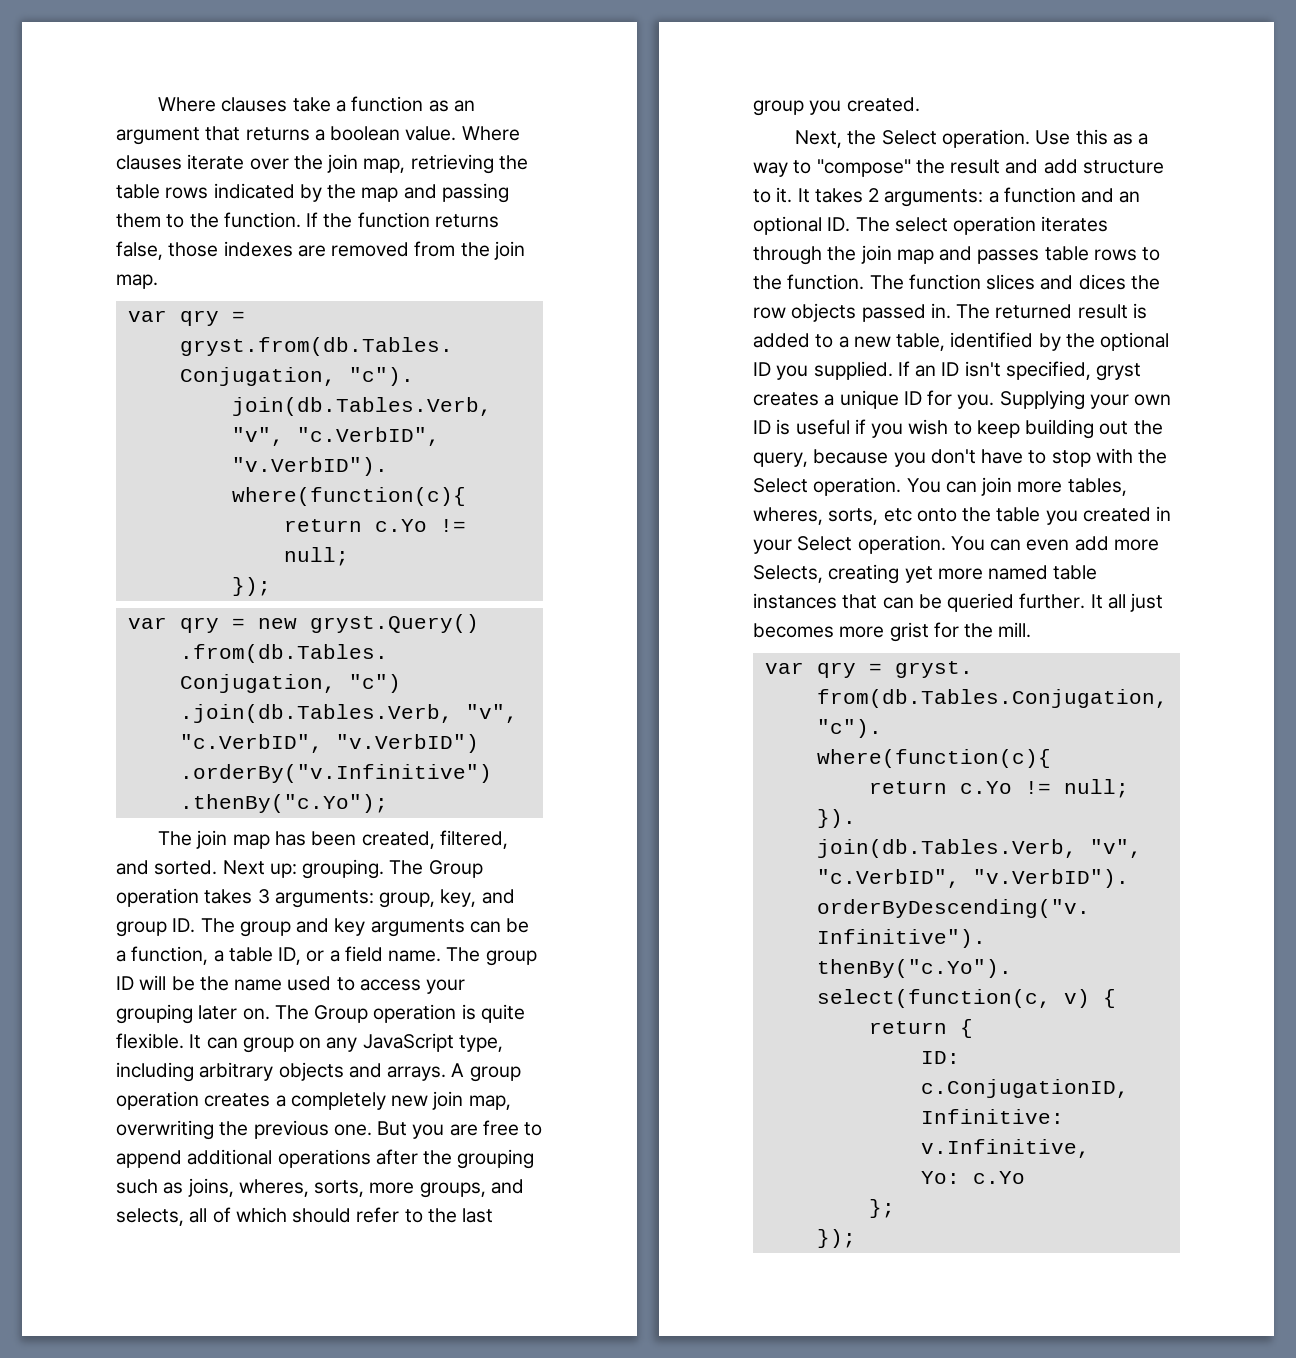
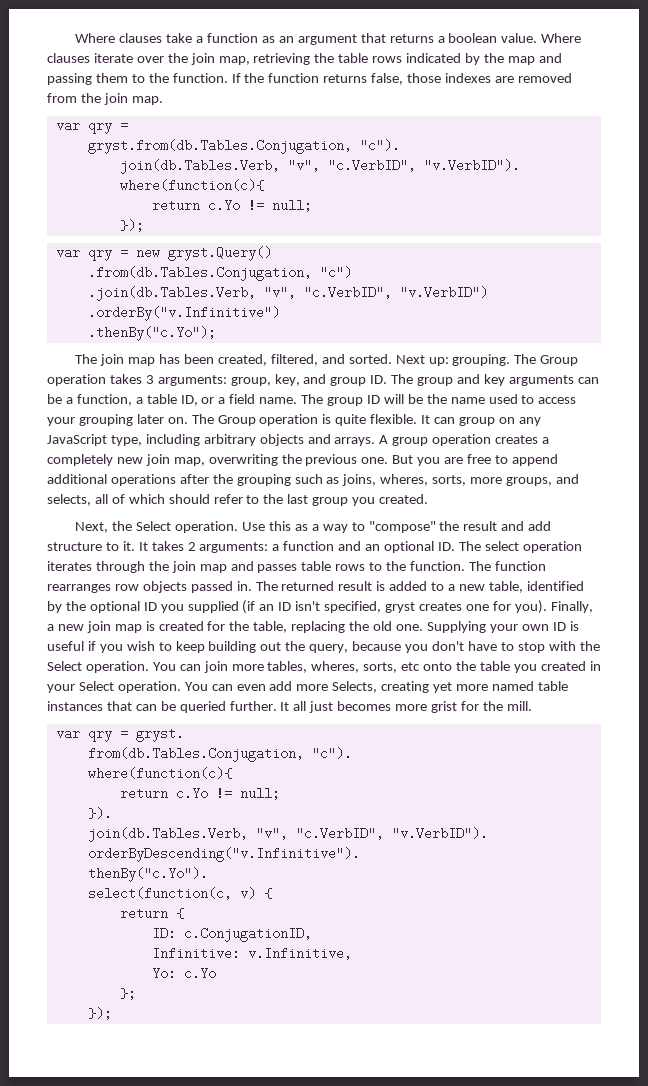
[986,274,1160,290] slices and dices the -> [47,584,111,593] rearranges
[813,361,910,380] supplied. If -> [187,600,256,614] supplied (if
[824,390,995,409] a unique ID for you. -> [465,600,593,614] [47,621,423,633] one for you). Finally, a new join map is created for the table, replacing the old one.

